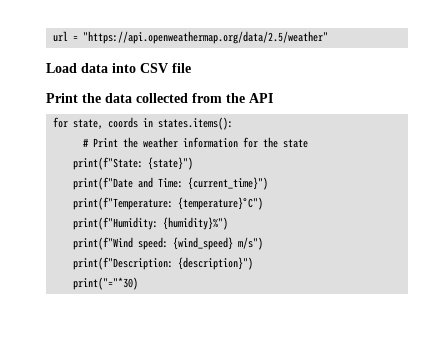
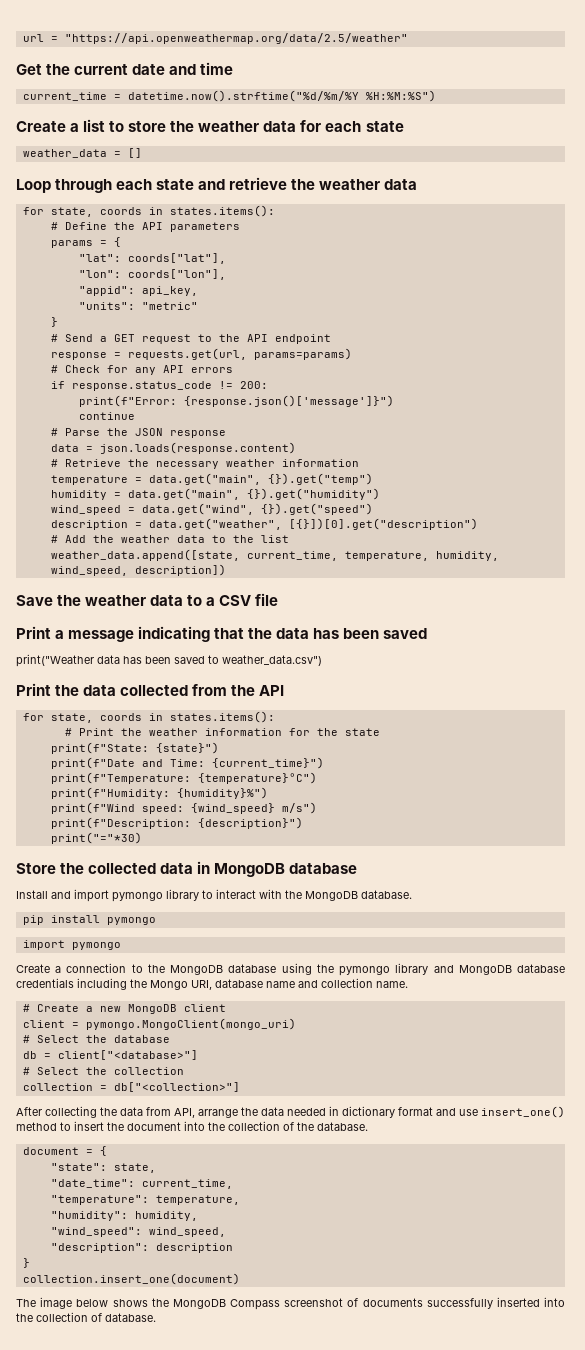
[46,63,191,73] Load data into CSV file -> [16,62,234,75] [22,90,436,102] [16,119,404,132] [22,148,142,158] [16,177,418,193] [22,205,275,217] [50,222,240,232] [50,237,121,248] [78,253,226,264] [78,269,226,280] [78,286,198,296] [78,302,198,310] [50,317,58,327] [50,334,331,344] [50,348,352,360] [50,365,233,375] [50,381,268,391] [78,395,394,407] [78,412,135,420] [50,428,226,438] [50,442,296,454] [50,459,359,469] [50,473,373,485] [50,488,380,500] [50,503,373,515] [50,518,478,530] [50,535,289,543] [50,549,499,561] [50,564,226,576] [16,593,279,606] [16,626,428,642] [16,654,322,667] Get the current date and time // current_time = datetime.now().strftime("%d/%m/%Y %H:%M:%S") // Create a list to store the weather data for each state // weather_data = [] // Loop through each state and retrieve the weather data // for state, coords in states.items(): // # Define the API parameters // params = { // "lat": coords["lat"], // "lon": coords["lon"], // "appid": api_key, // "units": "metric" // } // # Send a GET request to the API endpoint // response = requests.get(url, params=params) // # Check for any API errors // if response.status_code != 200: // print(f"Error: {response.json()['message']}") // continue // # Parse the JSON response // data = json.loads(response.content) // # Retrieve the necessary weather information // temperature = data.get("main", {}).get("temp") // humidity = data.get("main", {}).get("humidity") // wind_speed = data.get("wind", {}).get("speed") // description = data.get("weather", [{}])[0].get("description") // # Add the weather data to the list // weather_data.append([state, current_time, temperature, humidity, wind_speed, description]) // Save the weather data to a CSV file // Print a message indicating that the data has been saved // print("Weather data has been saved to weather_data.csv")
(138, 283) none -> [16,861,358,877] [16,889,412,902] [22,915,156,925] [22,940,121,950] [16,963,565,976] [16,978,408,990] [22,1004,226,1014] [22,1018,296,1030] [22,1035,170,1043] [22,1050,198,1060] [22,1067,184,1075] [22,1082,240,1092] [16,1106,565,1118] [16,1121,368,1131] [22,1146,107,1156] [50,1163,156,1173] [50,1179,233,1189] [50,1195,240,1205] [50,1211,198,1221] [50,1227,226,1237] [50,1243,233,1253] [22,1258,30,1268] [22,1273,240,1285] [16,1297,566,1310] [16,1312,156,1322] // Store the collected data in MongoDB database // Install and import pymongo library to interact with the MongoDB database. // pip install pymongo // import pymongo // Create a connection to the MongoDB database using the pymongo library and MongoDB database credentials including the Mongo URI, database name and collection name. // # Create a new MongoDB client // client = pymongo.MongoClient(mongo_uri) // # Select the database // db = client["<database>"] // # Select the collection // collection = db["<collection>"] // After collecting the data from API, arrange the data needed in dictionary format and use insert_one() method to insert the document into the collection of the database. // document = { // "state": state, // "date_time": current_time, // "temperature": temperature, // "humidity": humidity, // "wind_speed": wind_speed, // "description": description // } // collection.insert_one(document) // The image below shows the MongoDB Compass screenshot of documents successfully inserted into the collection of database.

